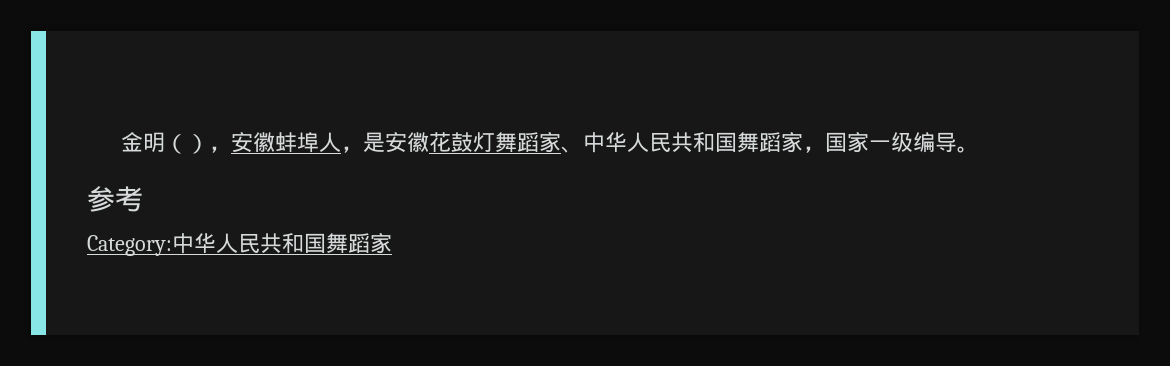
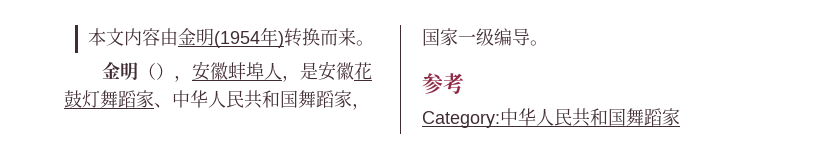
(120, 142) none -> [87,27,374,48] 本文内容由金明(1954年)转换而来。 //

